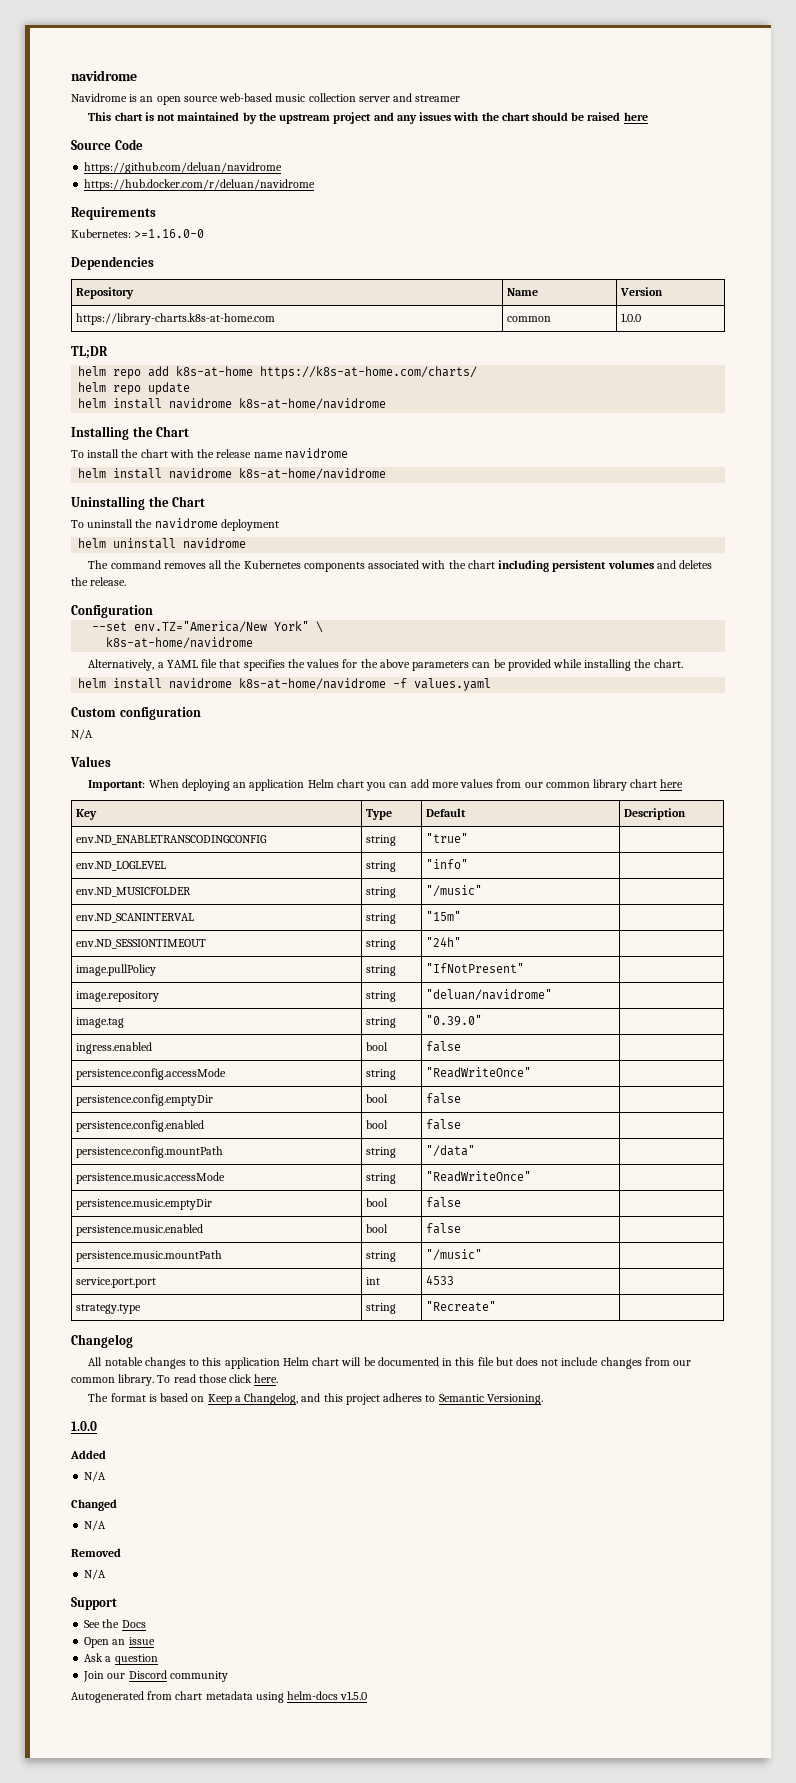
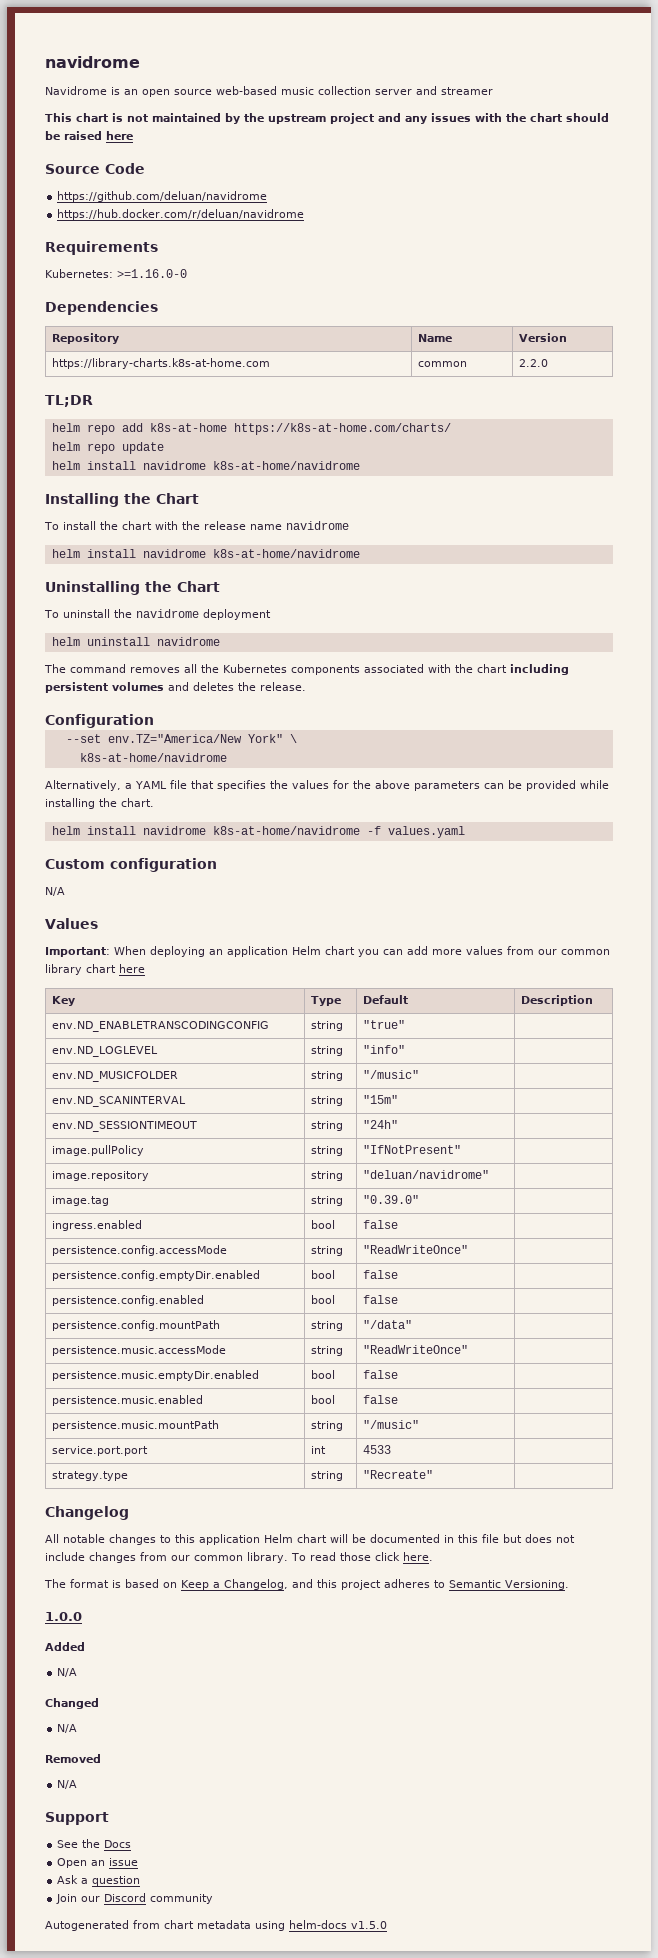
[621,313,642,322] 1.0.0 -> [519,359,549,367] 2.2.0
[76,1094,214,1106] persistence.config.emptyDir -> [52,1270,261,1281] persistence.config.emptyDir.enabled
[76,1199,213,1210] persistence.music.emptyDir -> [52,1370,260,1381] persistence.music.emptyDir.enabled

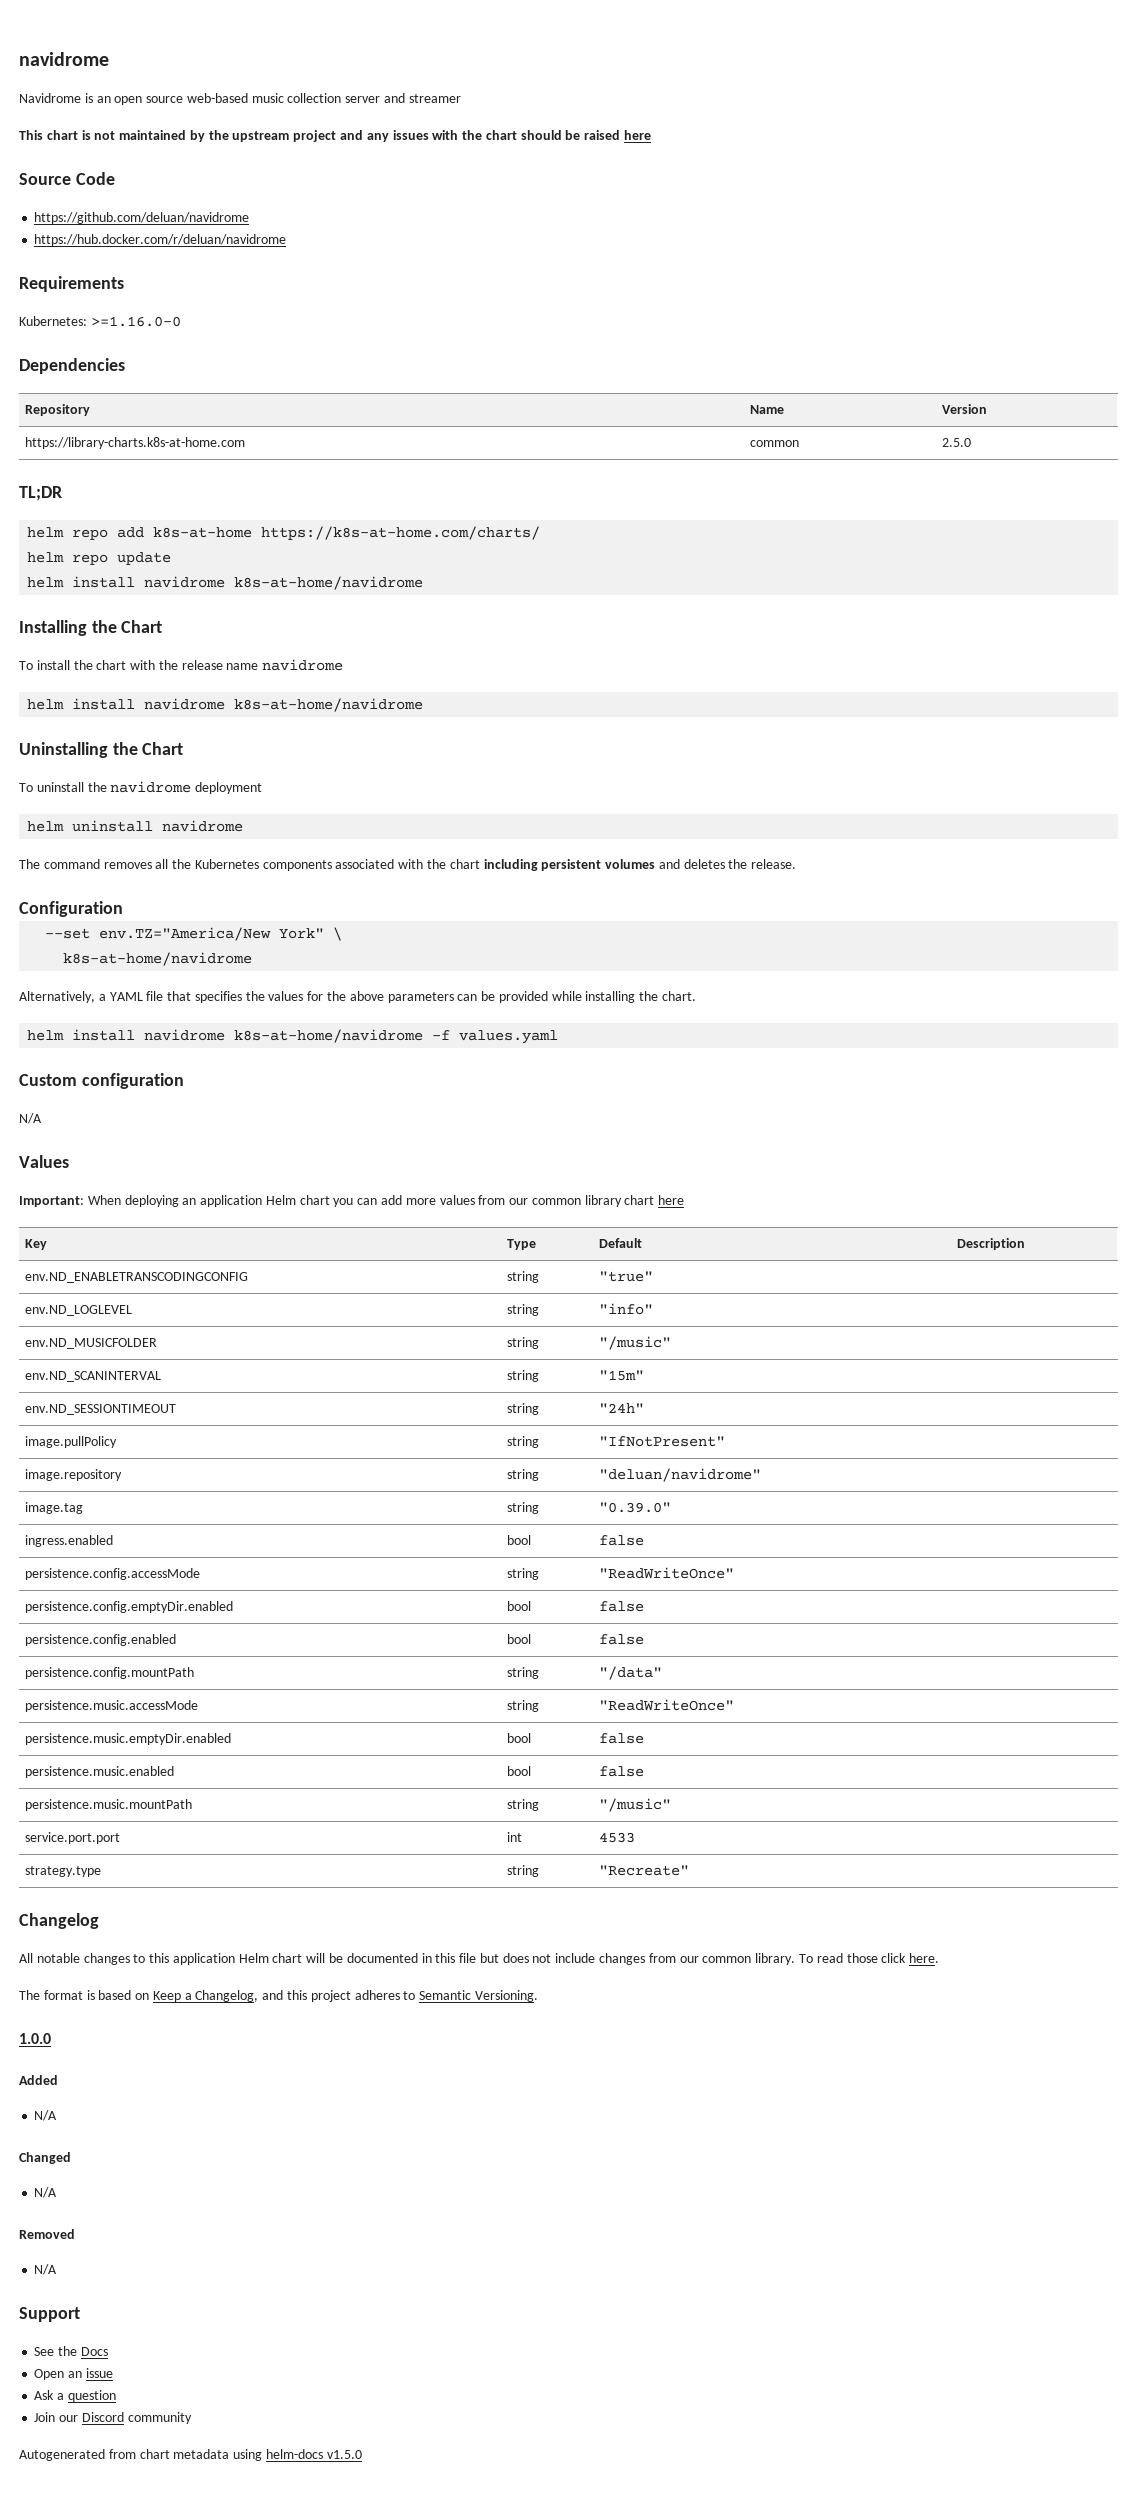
[519,359,549,367] 2.2.0 -> [941,438,971,447] 2.5.0

